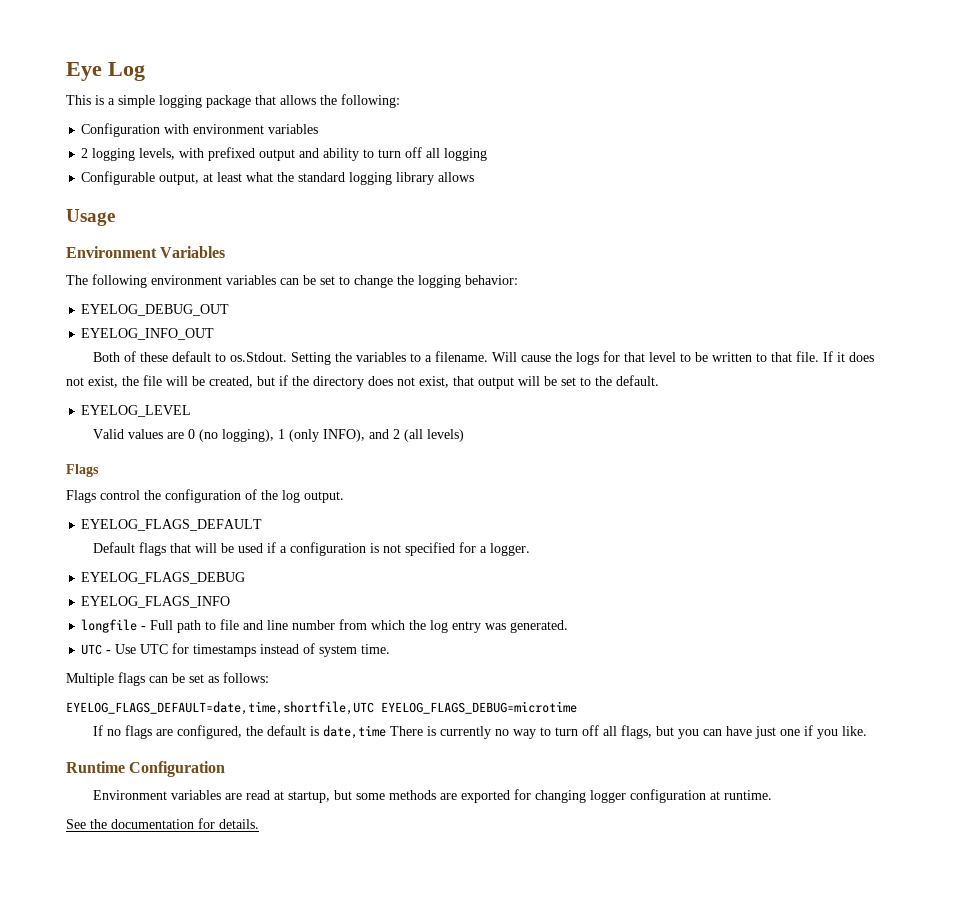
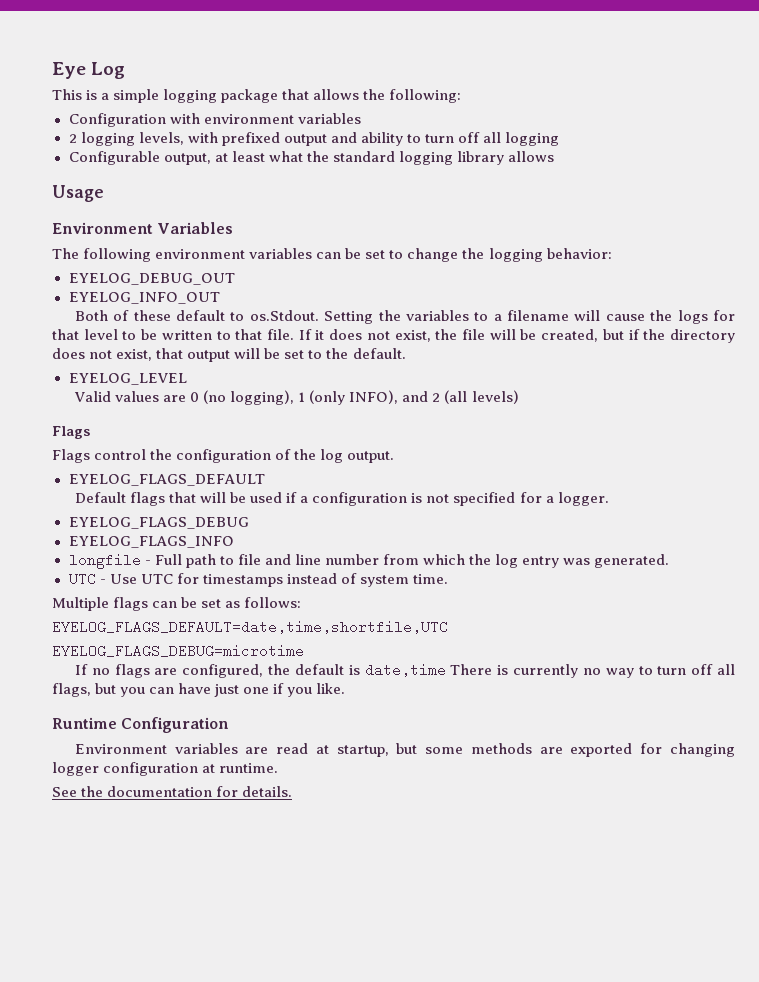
[435,351,518,362] filename. Will -> [507,310,601,321] filename will
(374, 708) none -> (448, 627) //

